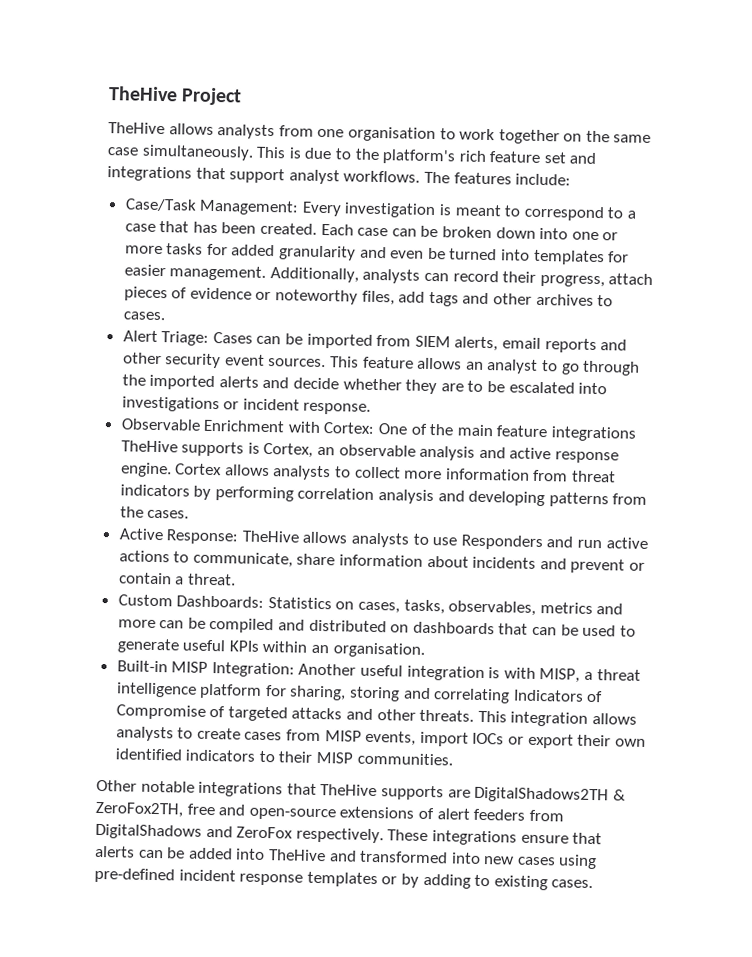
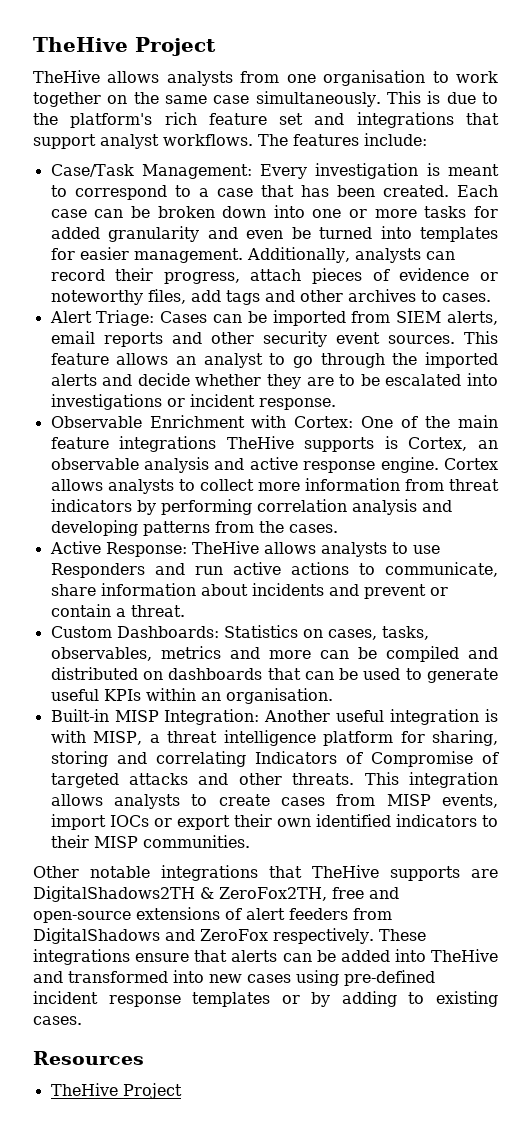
(594, 884) none -> [33,1051,144,1065] [50,1083,182,1099] // Resources // TheHive Project

